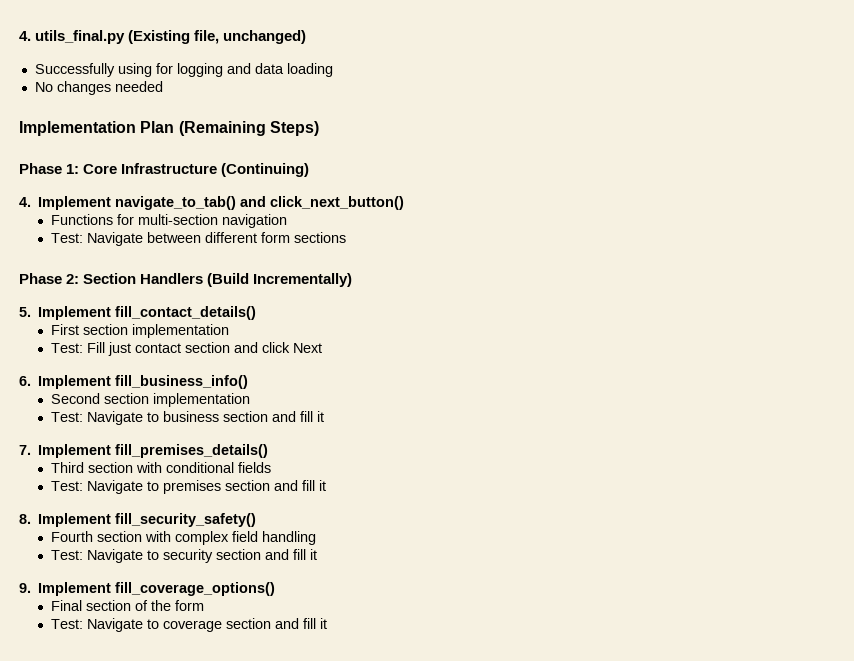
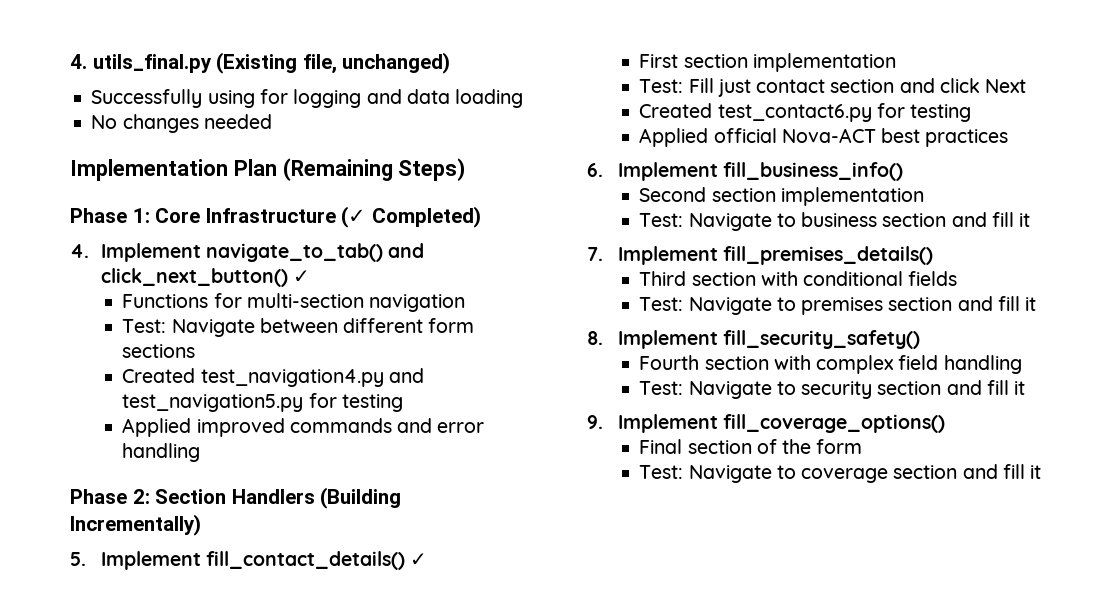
[221,163,310,177] (Continuing) -> [341,206,481,228] (✓ Completed)
(405, 203) none -> [293,270,311,283] ✓
(347, 237) none -> [122,368,424,387] [122,393,403,412] [122,418,485,437] [122,443,201,462] // Created test_navigation4.py and test_navigation5.py for testing // Applied improved commands and error handling
[207,273,250,287] (Build -> [320,487,402,509] (Building
(257, 313) none -> [410,553,428,566] ✓
(323, 348) none -> [639,103,972,122] [639,128,1009,147] // Created test_contact6.py for testing // Applied official Nova-ACT best practices

